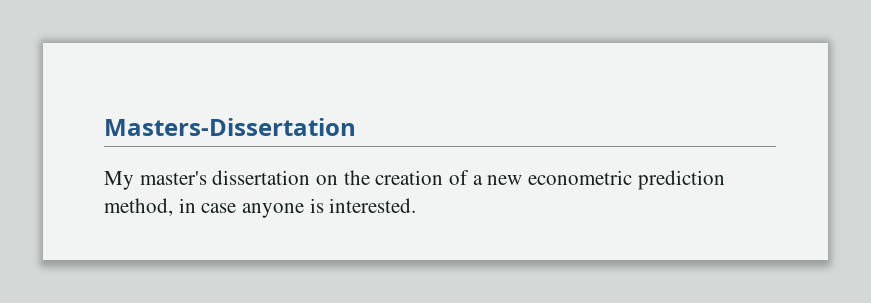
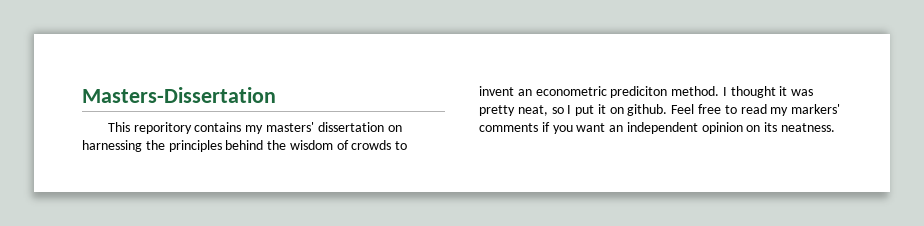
[104,170,725,190] [104,198,417,218] My master's dissertation on the creation of a new econometric prediction method, in case anyone is interested. -> [107,122,402,134] [82,140,408,152] [479,86,814,98] [479,104,841,116] [479,122,836,134] This reporitory contains my masters' dissertation on harnessing the principles behind the wisdom of crowds to invent an econometric prediciton method. I thought it was pretty neat, so I put it on github. Feel free to read my markers' comments if you want an independent opinion on its neatness.

